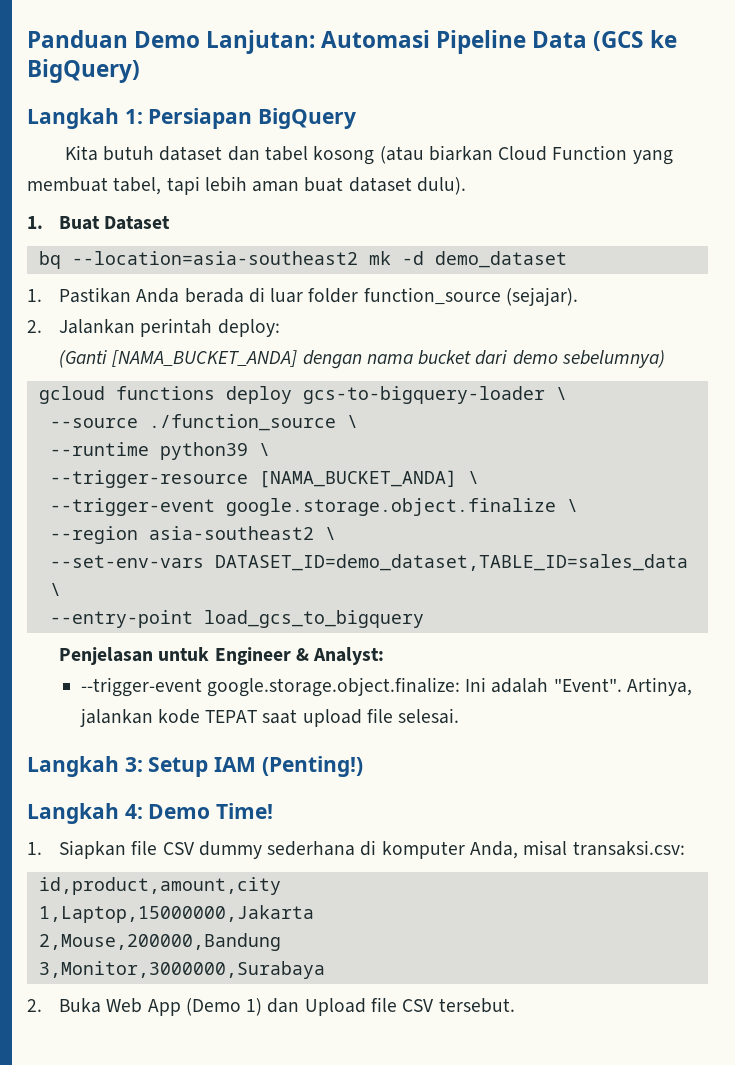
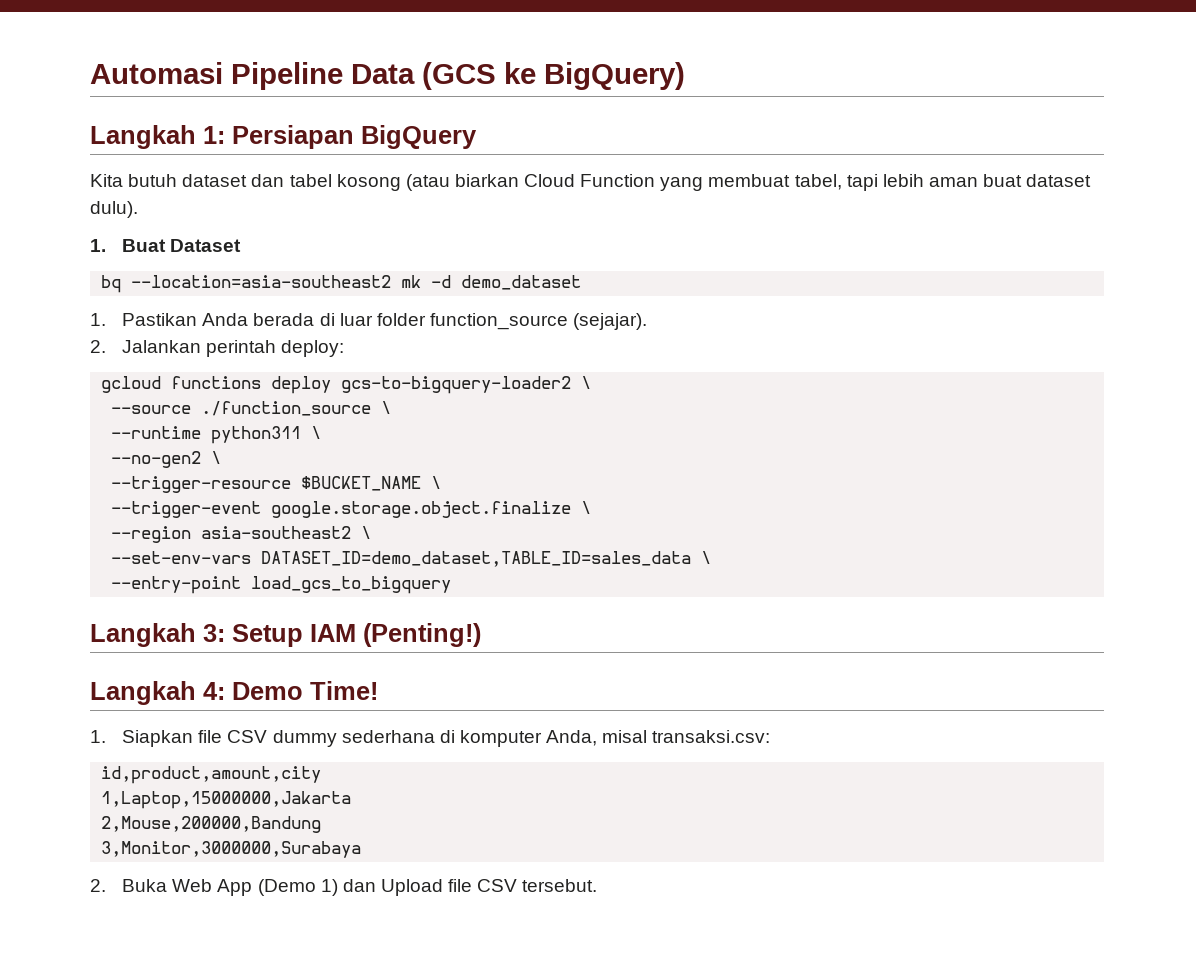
[27,30,316,54] Panduan Demo Lanjutan: -> (90, 73) none
[59,350,665,369] // (Ganti [NAMA_BUCKET_ANDA] dengan nama bucket dari demo sebelumnya) -> (345, 348) none
[302,386,545,404] gcs-to-bigquery-loader -> [341,376,572,394] gcs-to-bigquery-loader2
[159,442,248,460] python39 -> [211,426,322,444] [111,451,202,468] python311 \ // --no-gen2
[258,470,457,488] [NAMA_BUCKET_ANDA] -> [301,476,422,491] $BUCKET_NAME
[59,647,385,665] [80,677,692,697] [79,708,460,727] // Penjelasan untuk Engineer & Analyst: // --trigger-event google.storage.object.finalize: Ini adalah "Event". Artinya, jalankan kode TEPAT saat upload file selesai. -> (452, 585) none

